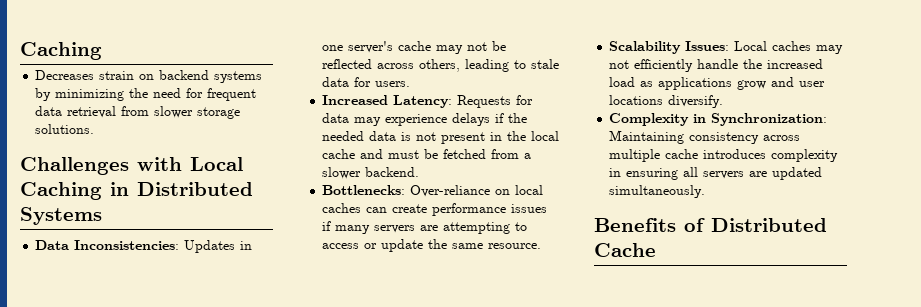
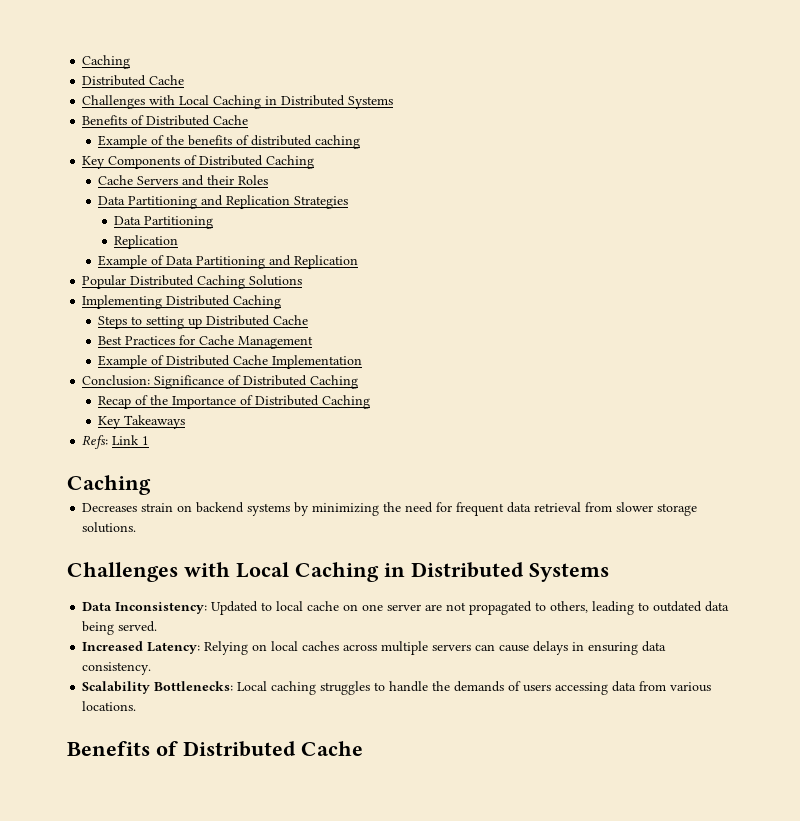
[20,42,102,60] Caching -> [82,55,131,69] [82,75,185,86] [82,95,394,109] [82,115,249,126] [98,135,361,149] [82,155,315,169] [98,175,269,186] [98,195,349,209] [114,216,214,229] [114,235,179,249] [98,255,359,269] [82,275,303,289] [82,295,282,309] [98,315,309,329] [98,335,314,349] [98,355,363,369] [82,375,359,389] [98,395,371,409] [98,415,186,429] [82,435,150,449] [67,475,151,495] Caching // Distributed Cache // Challenges with Local Caching in Distributed Systems // Benefits of Distributed Cache // Example of the benefits of distributed caching // Key Components of Distributed Caching // Cache Servers and their Roles // Data Partitioning and Replication Strategies // Data Partitioning // Replication // Example of Data Partitioning and Replication // Popular Distributed Caching Solutions // Implementing Distributed Caching // Steps to setting up Distributed Cache // Best Practices for Cache Management // Example of Distributed Cache Implementation // Conclusion: Significance of Distributed Caching // Recap of the Importance of Distributed Caching // Key Takeaways // Refs: Link 1 // Caching
[74,240,253,253] [322,41,507,54] [322,59,560,72] [322,77,411,87] [322,95,534,108] [322,113,528,126] [322,131,560,144] [322,149,532,159] [322,167,420,179] [322,185,544,197] [322,203,548,216] [322,221,528,234] [322,239,542,252] [609,41,844,54] [609,59,824,72] [609,77,826,90] [609,95,724,108] [609,113,828,126] [609,130,801,144] [609,149,839,162] [609,167,823,180] [609,185,706,198] Inconsistencies: Updates in one server's cache may not be reflected across others, leading to stale data for users. // Increased Latency: Requests for data may experience delays if the needed data is not present in the local cache and must be fetched from a slower backend. // Bottlenecks: Over-reliance on local caches can create performance issues if many servers are attempting to access or update the same resource. // Scalability Issues: Local caches may not efficiently handle the increased load as applications grow and user locations diversify. // Complexity in Synchronization: Maintaining consistency across multiple cache introduces complexity in ensuring all servers are updated simultaneously. -> [115,601,730,615] [82,621,158,635] [82,641,667,655] [82,662,152,675] [82,681,712,695] [82,701,137,711] Inconsistency: Updated to local cache on one server are not propagated to others, leading to outdated data being served. // Increased Latency: Relying on local caches across multiple servers can cause delays in ensuring data consistency. // Scalability Bottlenecks: Local caching struggles to handle the demands of users accessing data from various locations.

